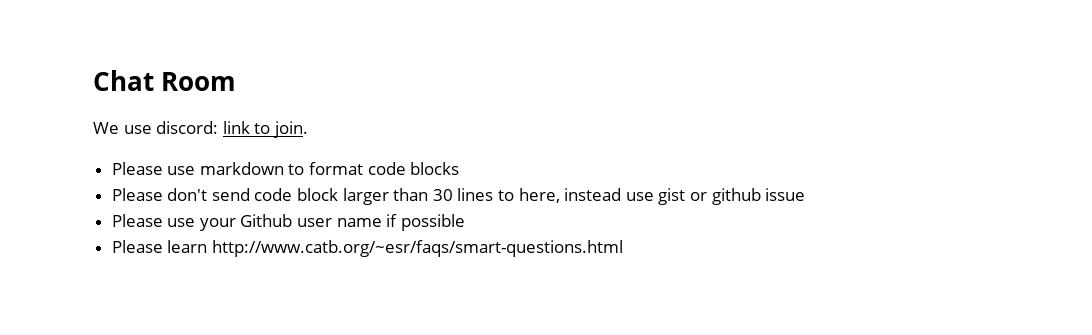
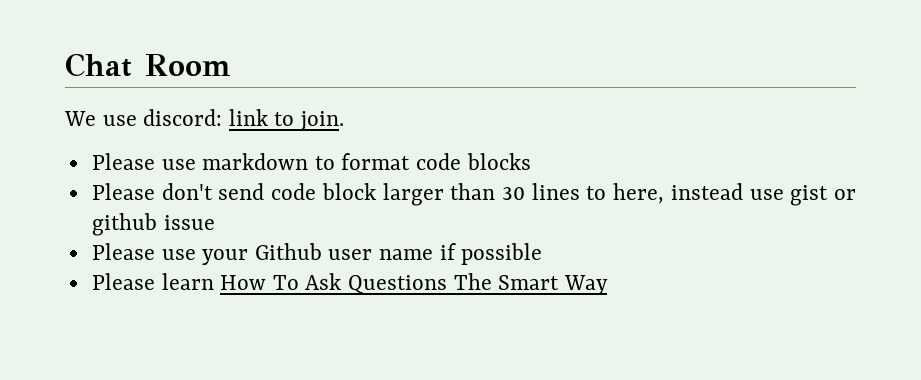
[211,240,623,257] http://www.catb.org/~esr/faqs/smart-questions.html -> [220,273,608,295] How To Ask Questions The Smart Way

